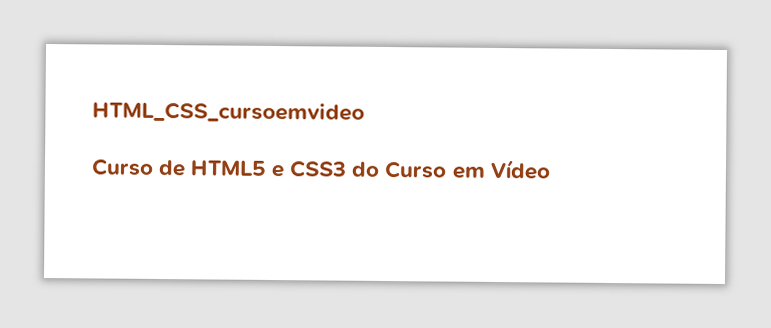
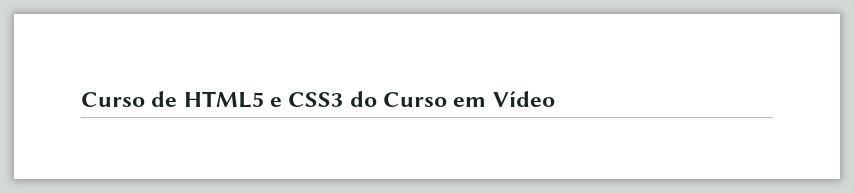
[92,101,365,123] HTML_CSS_cursoemvideo // -> (81, 99) none

